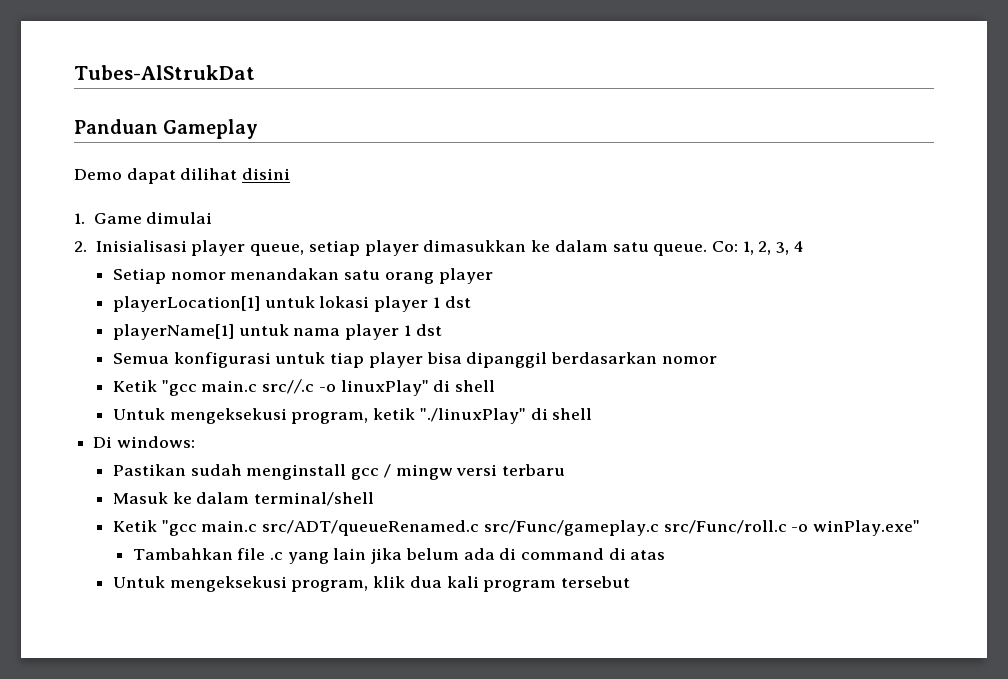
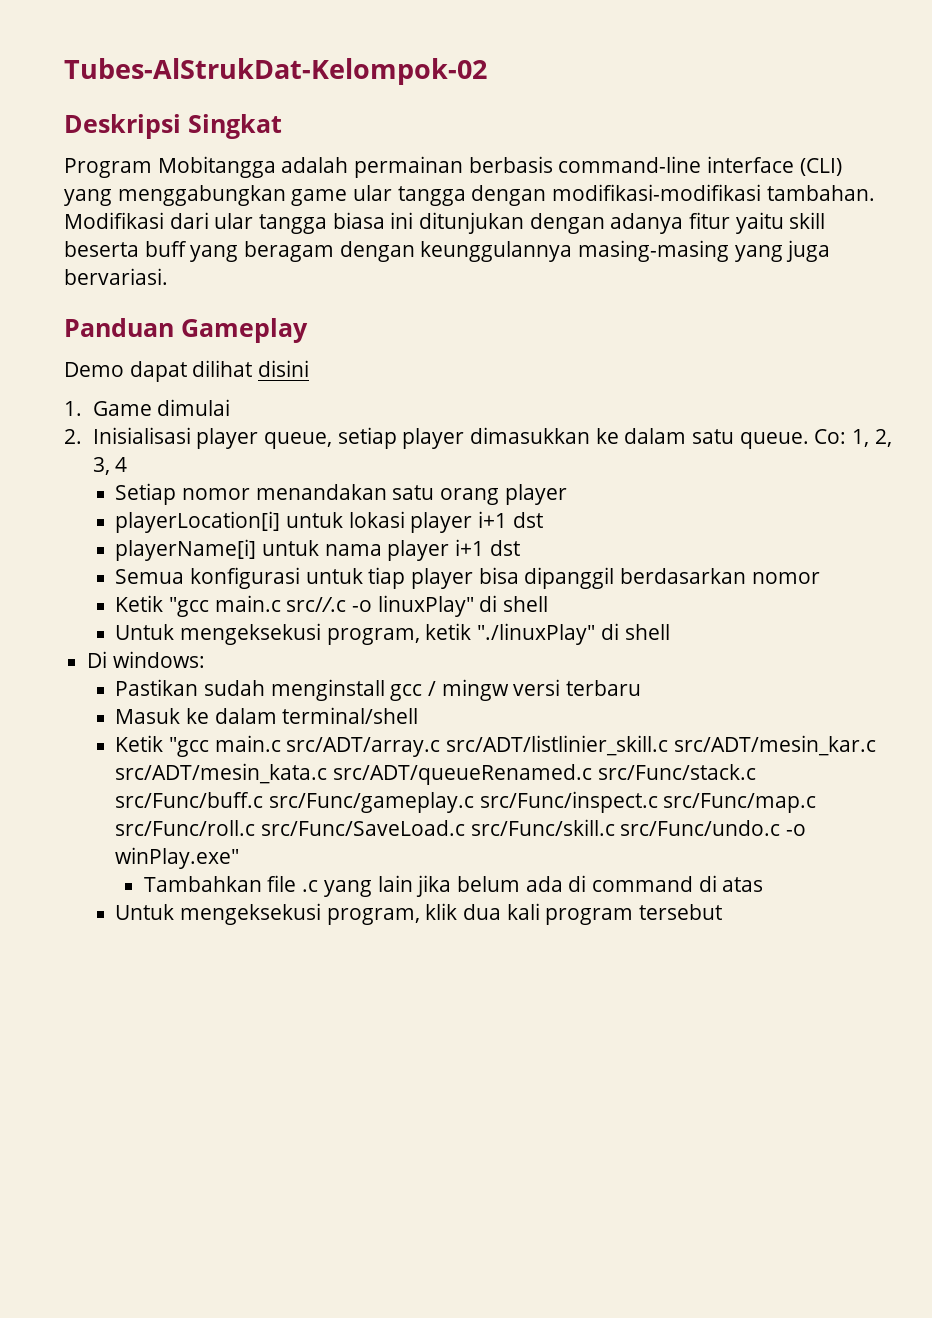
[74,65,255,80] Tubes-AlStrukDat -> [64,58,487,85] [64,114,282,139] [64,156,842,178] [64,184,875,206] [64,212,826,234] [64,240,831,262] [64,268,168,285] Tubes-AlStrukDat-Kelompok-02 // Deskripsi Singkat // Program Mobitangga adalah permainan berbasis command-line interface (CLI) yang menggabungkan game ular tangga dengan modifikasi-modifikasi tambahan. Modifikasi dari ular tangga biasa ini ditunjukan dengan adanya fitur yaitu skill beserta buff yang beragam dengan keunggulannya masing-masing yang juga bervariasi.
[112,296,260,312] playerLocation[1] -> [115,511,281,533] playerLocation[i]
[432,296,471,308] [112,324,234,340] 1 dst // playerName[1] -> [478,511,543,528] [115,539,257,561] i+1 dst // playerName[i]
[403,325,411,336] 1 -> [455,539,485,556] i+1
[262,520,787,536] src/ADT/queueRenamed.c src/Func/gameplay.c src/Func/roll.c -> [286,735,876,757] [115,763,756,785] [115,791,817,813] [115,819,781,836] src/ADT/array.c src/ADT/listlinier_skill.c src/ADT/mesin_kar.c src/ADT/mesin_kata.c src/ADT/queueRenamed.c src/Func/stack.c src/Func/buff.c src/Func/gameplay.c src/Func/inspect.c src/Func/map.c src/Func/roll.c src/Func/SaveLoad.c src/Func/skill.c src/Func/undo.c

